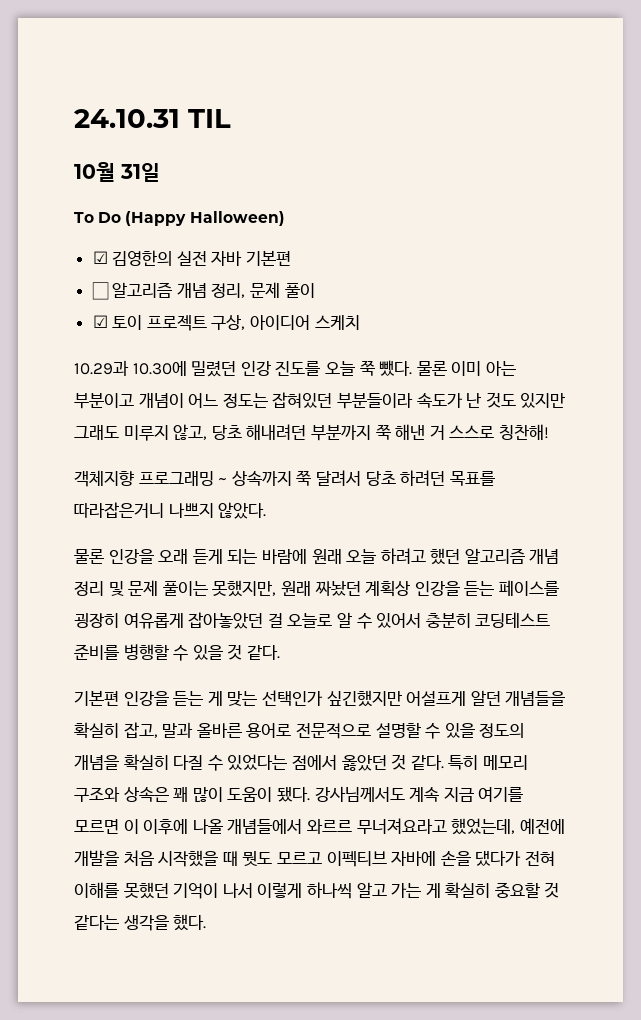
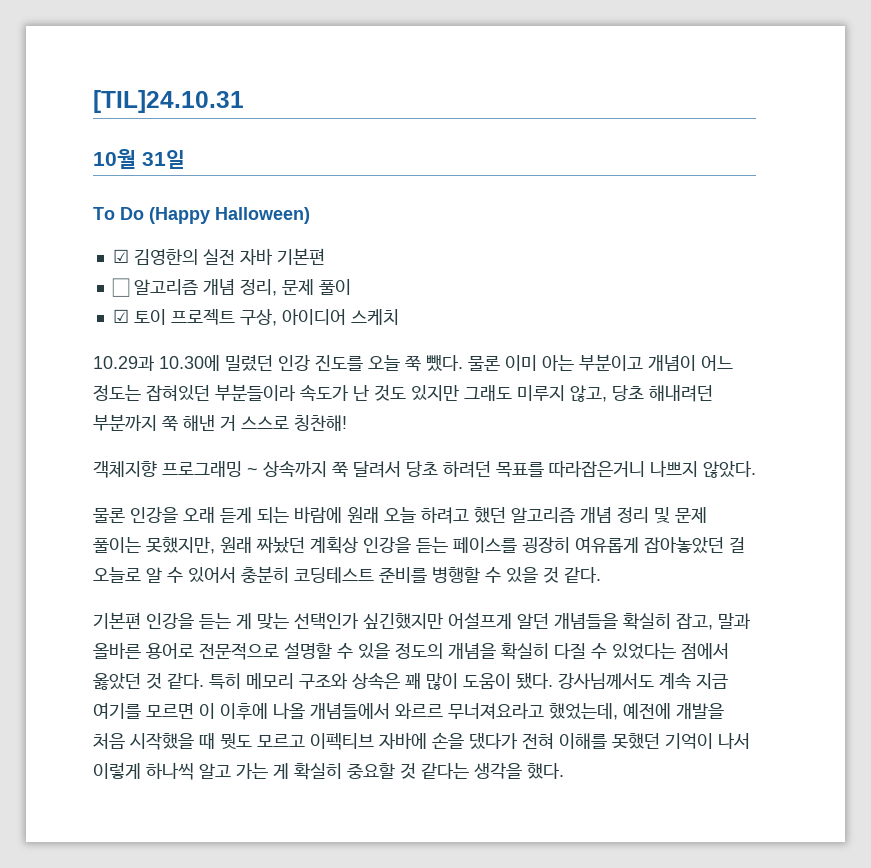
[74,109,231,128] 24.10.31 TIL -> [93,90,244,113] [TIL]24.10.31

